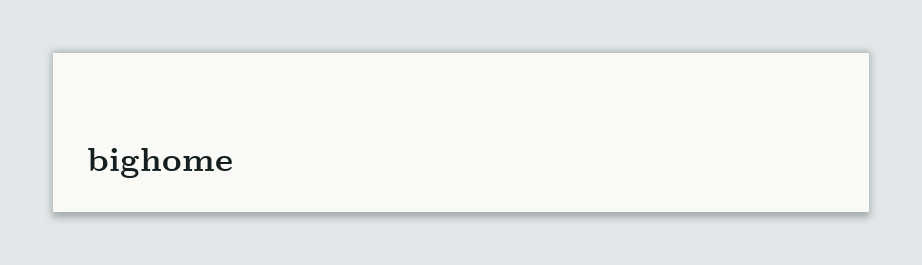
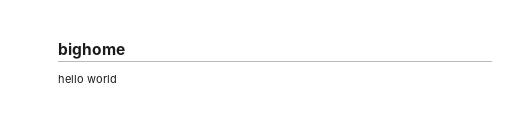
(233, 163) none -> [58,75,117,83] // hello world

